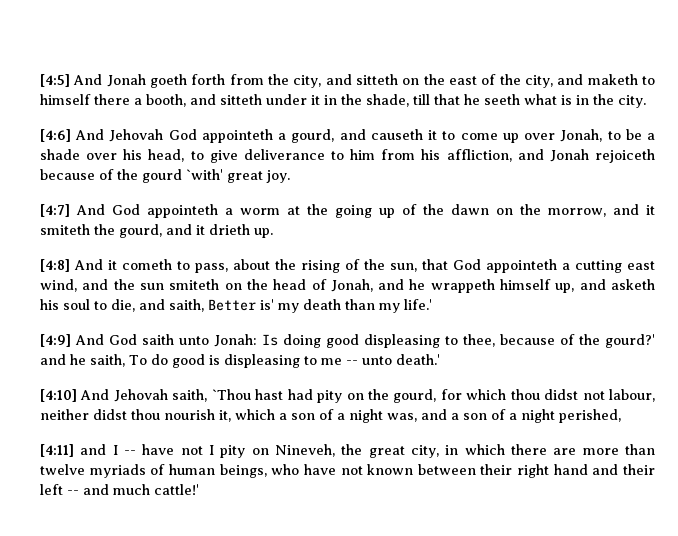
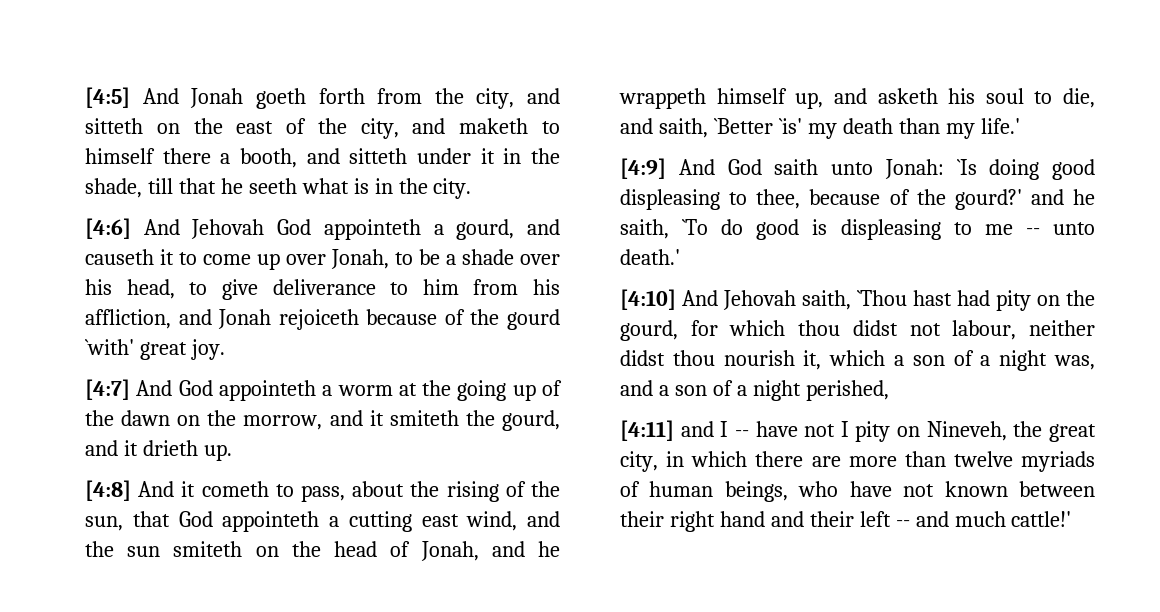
[208,299,274,311] Better is' -> [713,118,802,134] `Better `is'
[262,334,278,346] Is -> [956,159,977,175] `Is
[129,355,147,365] To -> [682,219,709,235] `To

